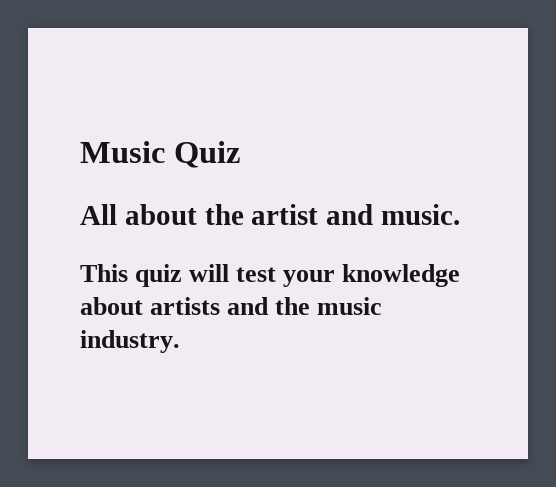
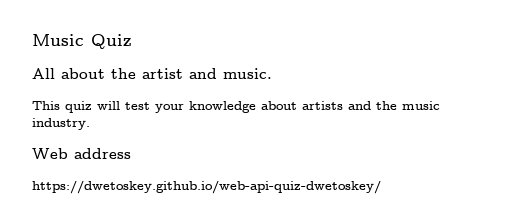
(180, 341) none -> [32,148,131,160] [32,180,381,194] // Web address // https://dwetoskey.github.io/web-api-quiz-dwetoskey/

